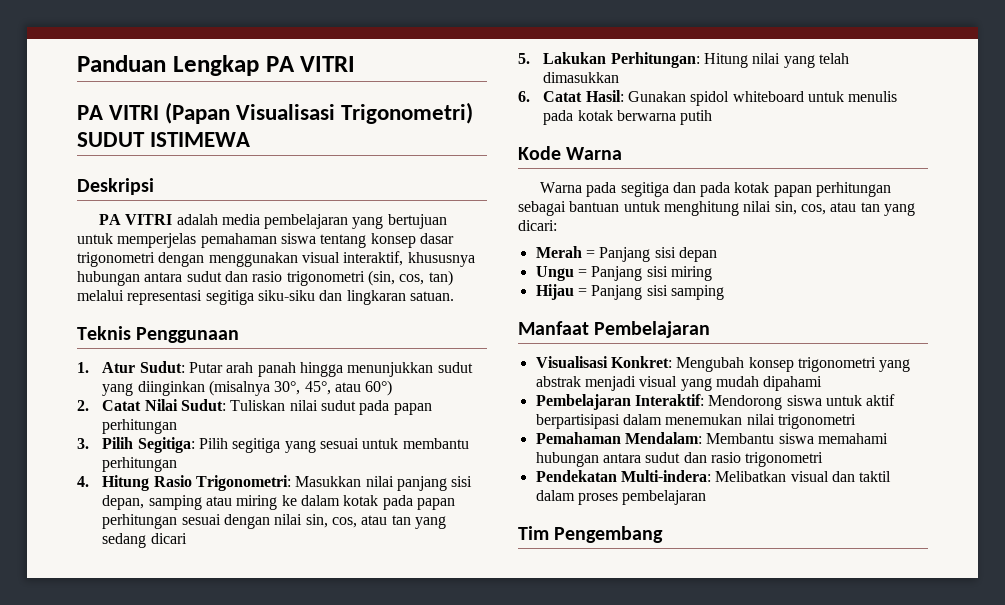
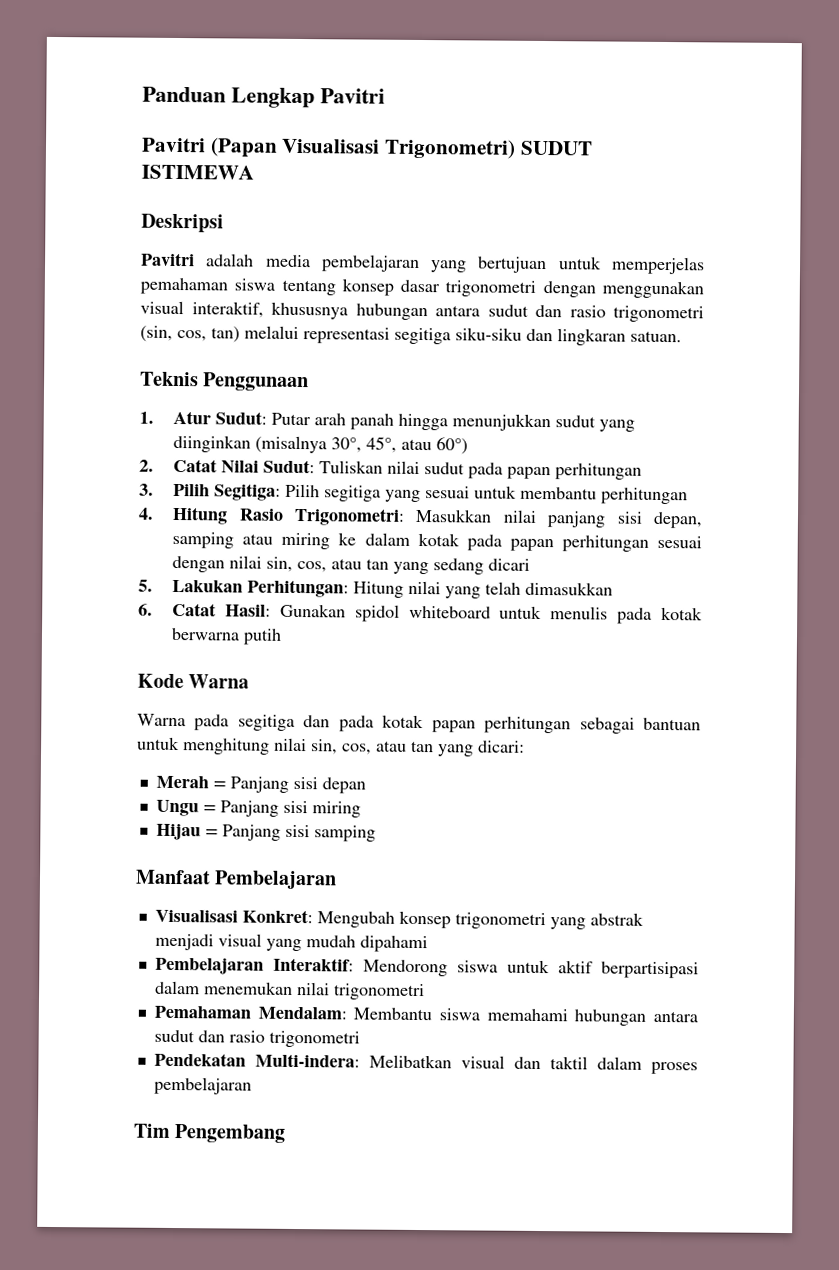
[265,56,356,72] [77,105,160,120] PA VITRI // PA VITRI -> [320,88,385,104] [141,137,206,153] Pavitri // Pavitri
[98,214,173,225] PA VITRI -> [141,252,195,267] Pavitri

